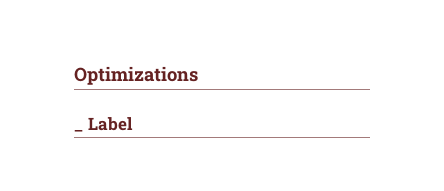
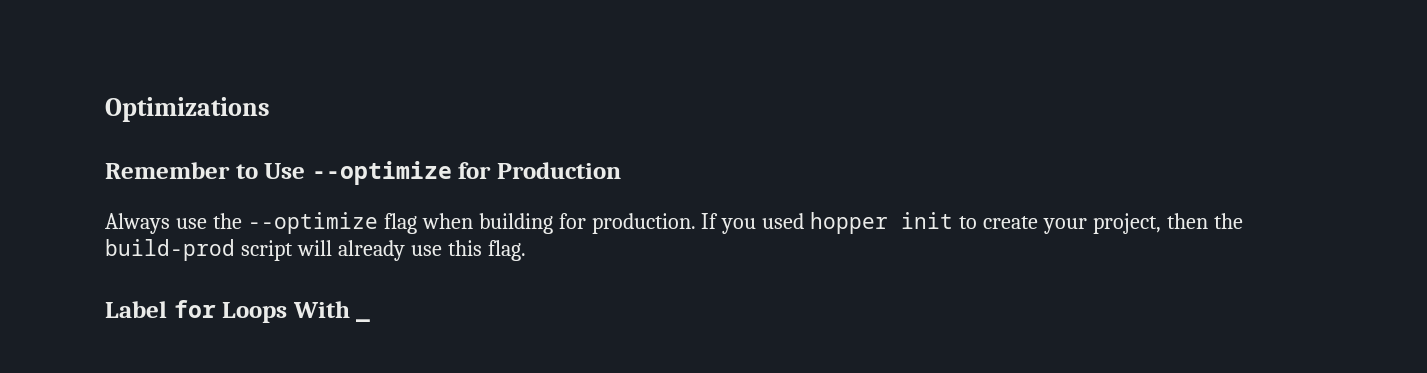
[74,117,133,132] _ Label -> [105,161,622,185] [105,212,1243,234] [105,239,526,261] [105,300,350,323] [356,318,371,322] Remember to Use --optimize for Production // Always use the --optimize flag when building for production. If you used hopper init to create your project, then the build-prod script will already use this flag. // Label for Loops With _

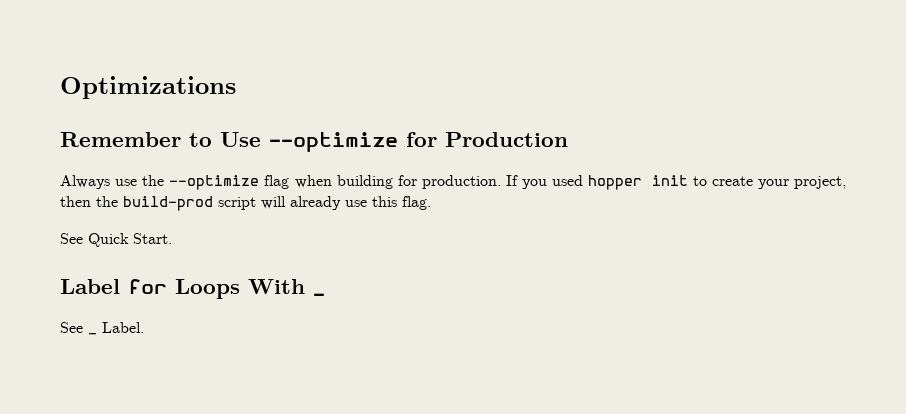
(526, 250) none -> [60,233,172,247] // See Quick Start.
(371, 320) none -> [60,322,83,333] [88,333,97,335] [102,322,144,333] // See _ Label.

